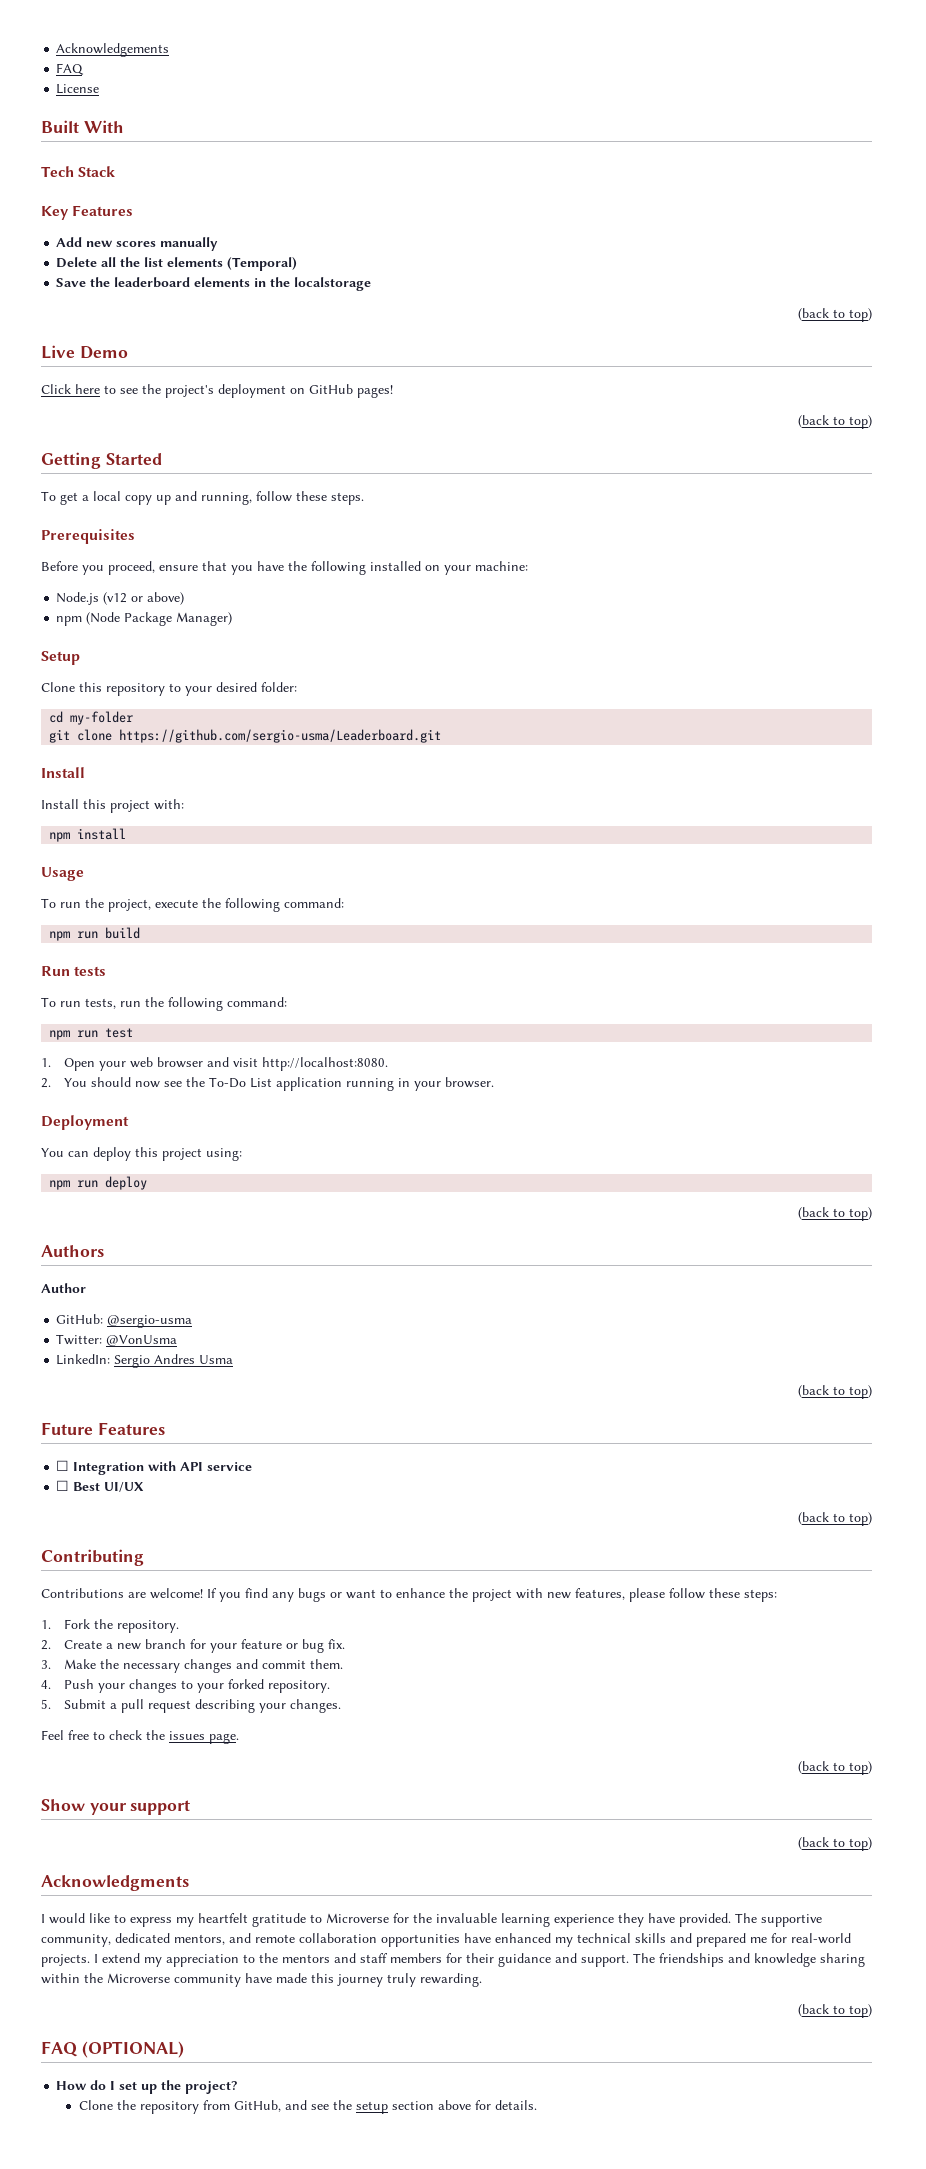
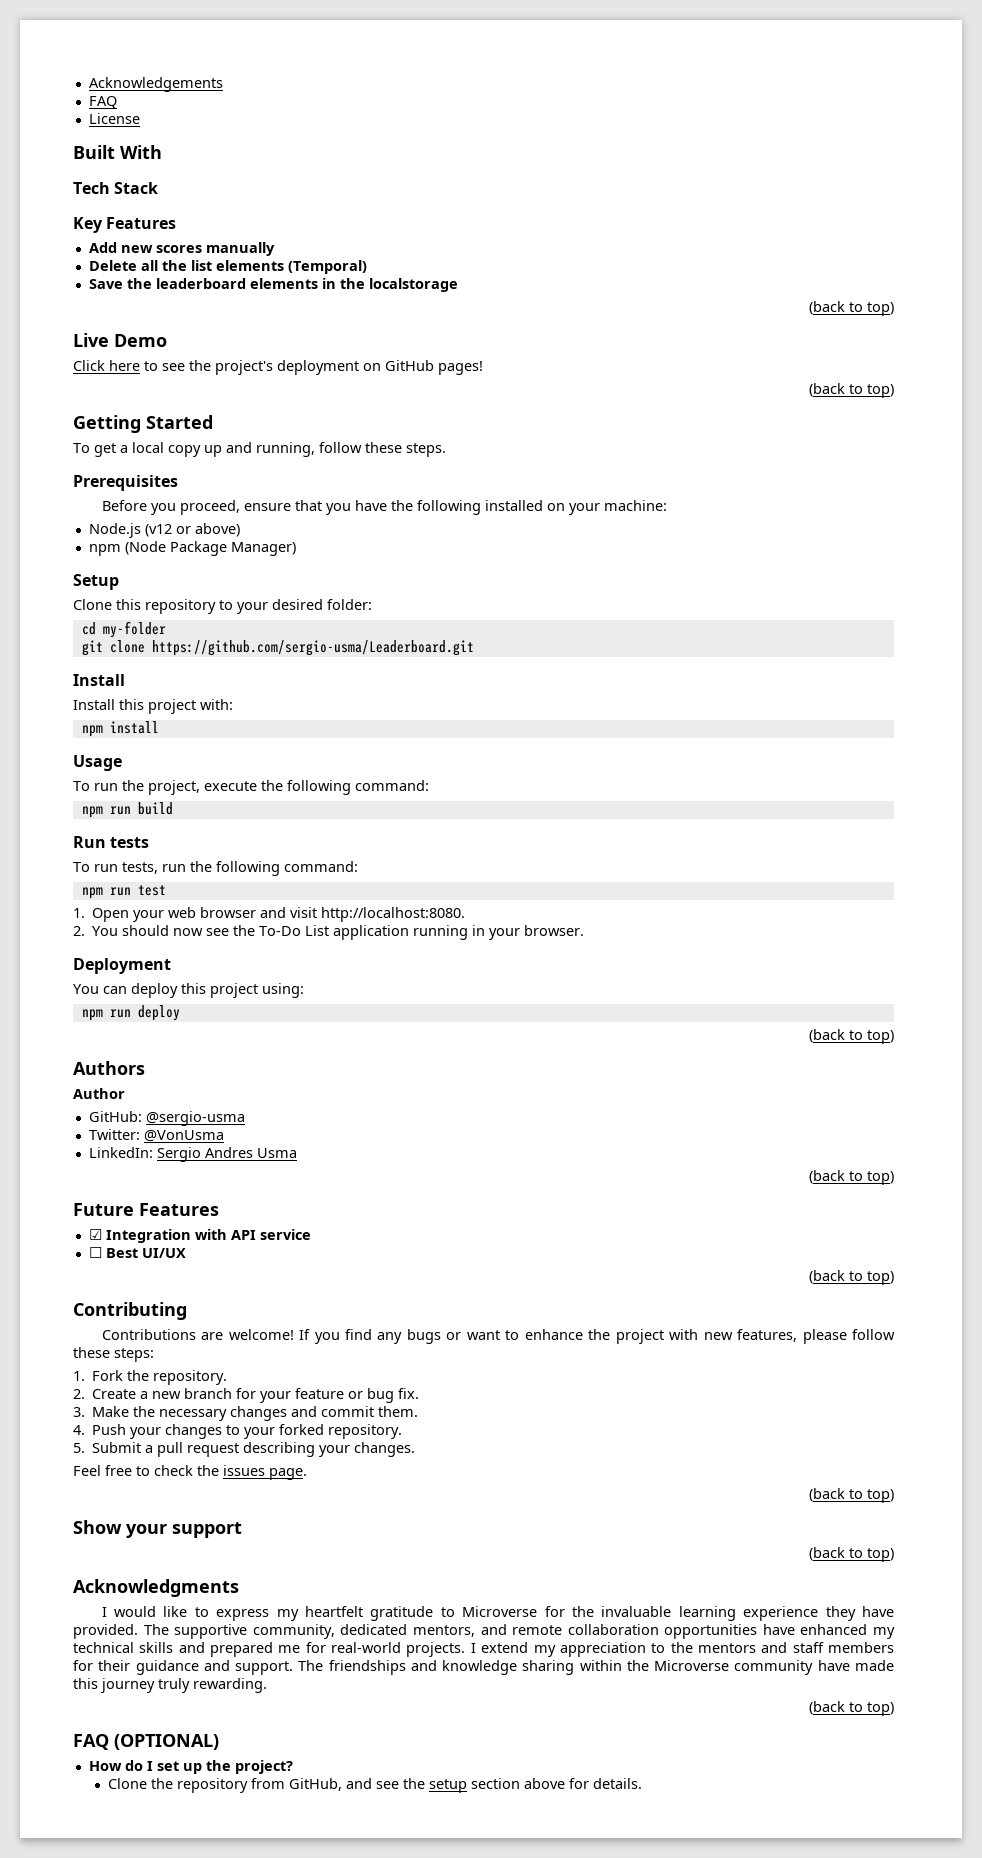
[56,1460,70,1471] ☐ -> [88,1229,102,1240] ☑

